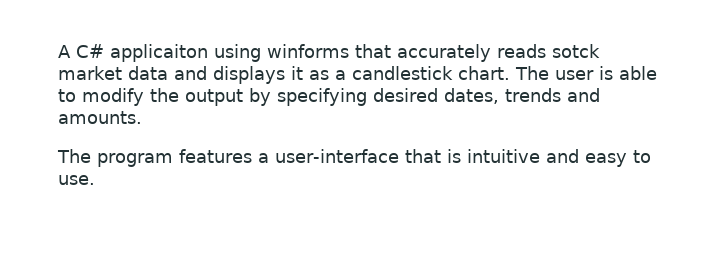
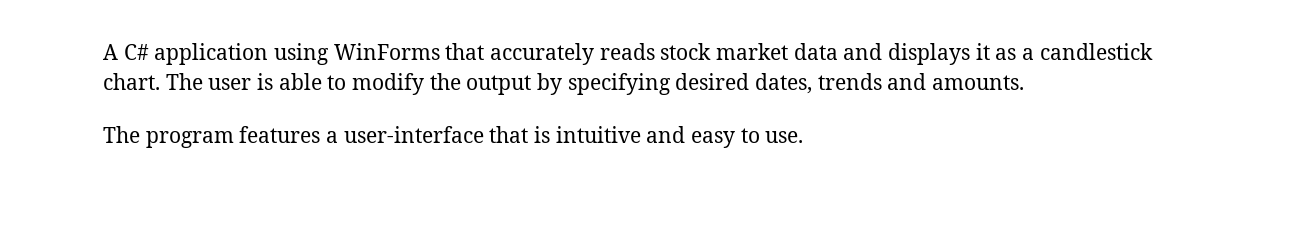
[110,44,349,62] applicaiton using winforms -> [154,43,440,65] application using WinForms
[552,44,600,58] sotck -> [660,43,712,60] stock

